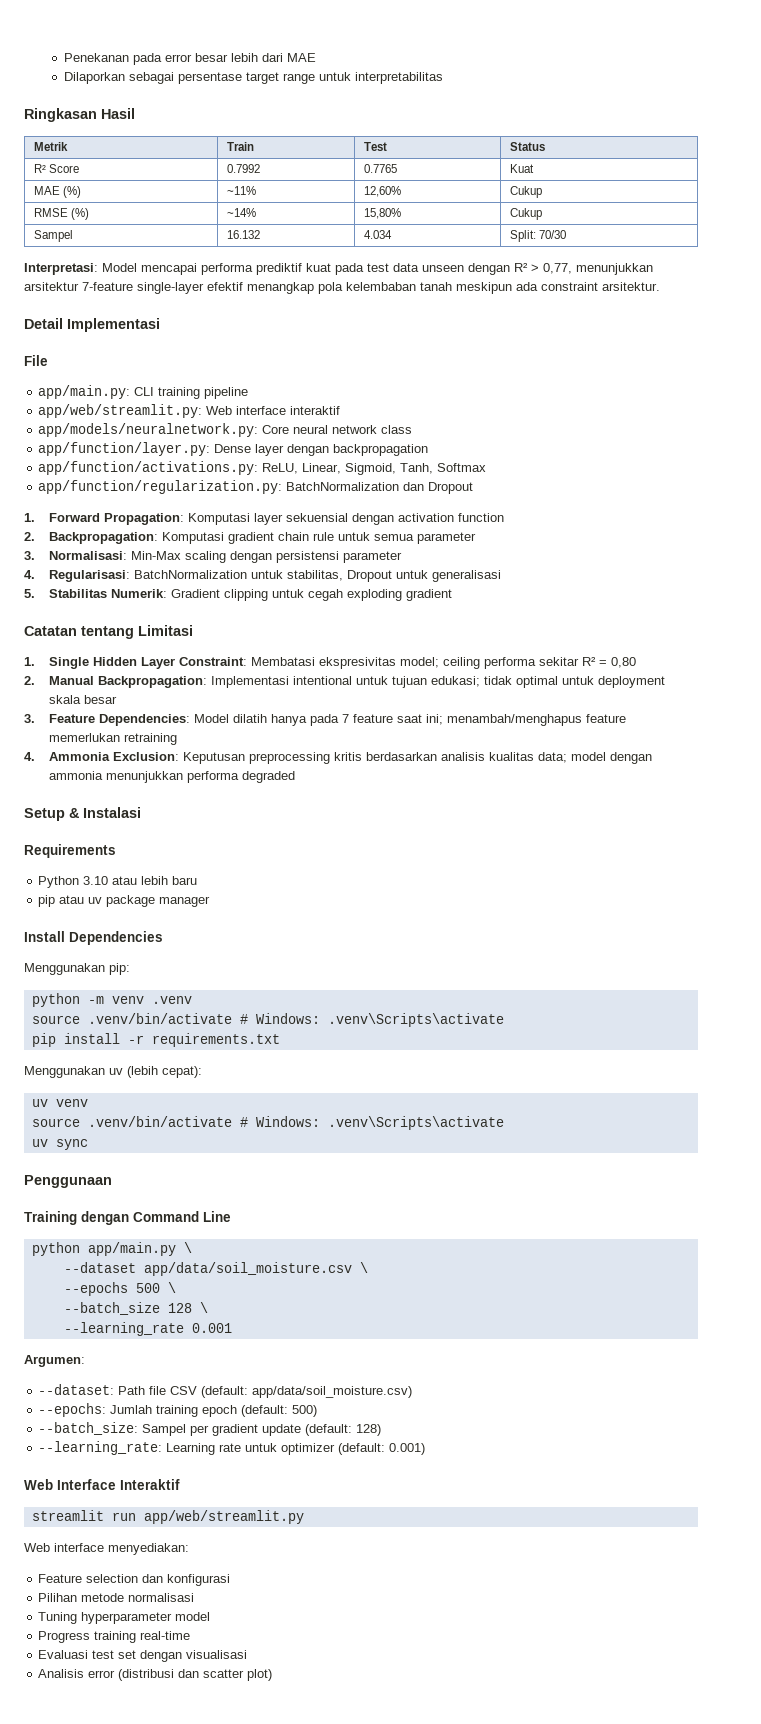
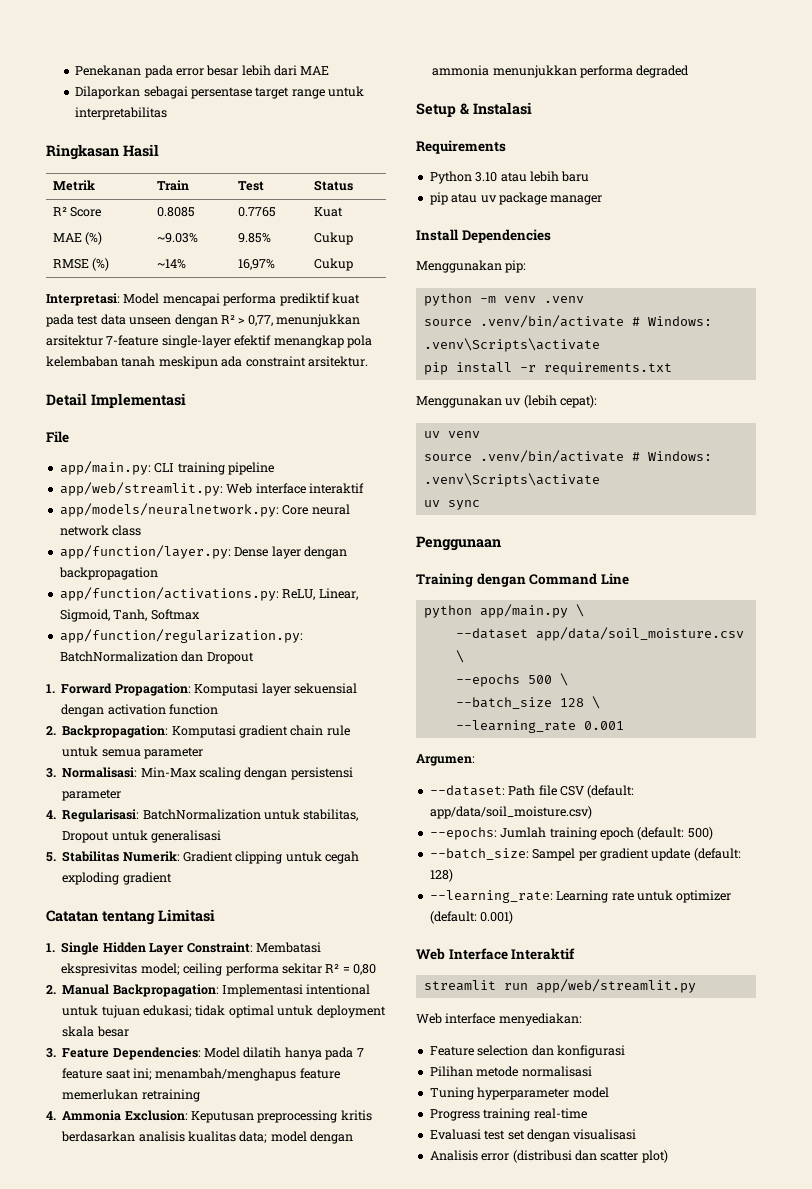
[227,164,261,173] 0.7992 -> [156,207,195,217] 0.8085
[227,186,257,195] [364,186,402,197] ~11% | 12,60% -> [156,233,198,243] [237,233,271,243] ~9.03% | 9.85%
[364,208,402,219] [510,208,543,220] [34,230,74,242] [227,230,261,239] [364,230,393,239] [510,230,567,242] 15,80% | Cukup // Sampel | 16.132 | 4.034 | Split: 70/30 -> [237,259,275,270] [313,258,353,271] 16,97% | Cukup

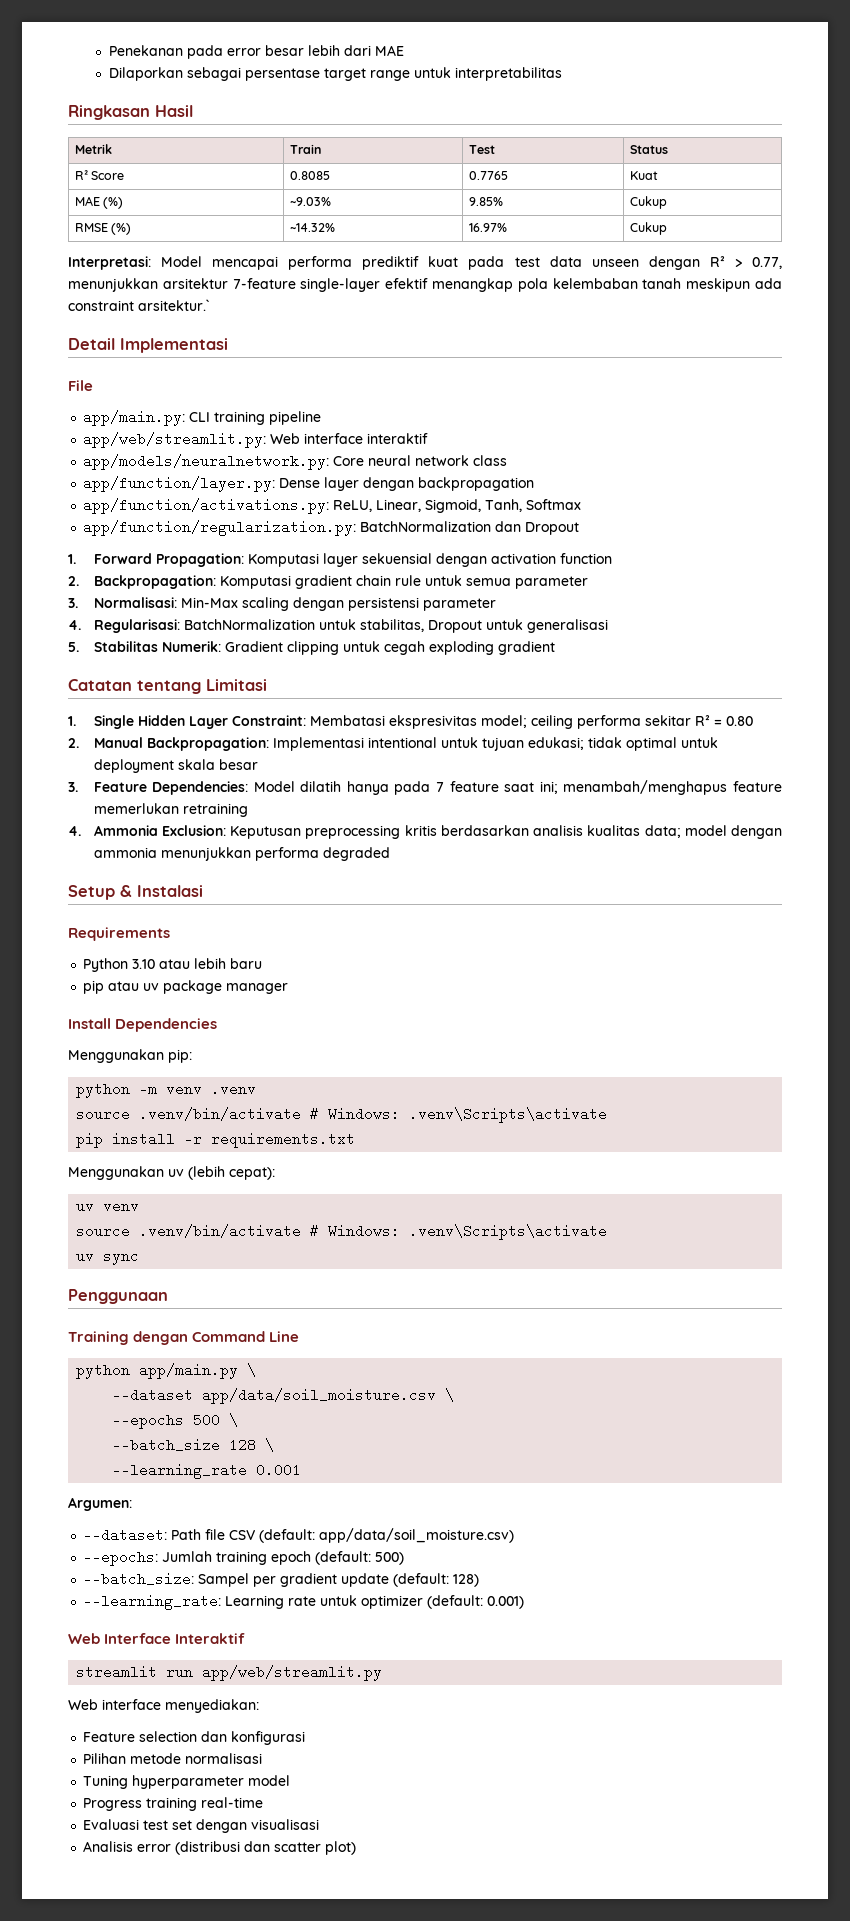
[156,259,186,269] [237,259,275,270] ~14% | 16,97% -> [289,223,335,232] [468,223,507,232] ~14.32% | 16.97%
[247,315,273,326] 0,77, -> [752,257,783,269] 0.77,
[307,356,368,367] arsitektur. -> [138,299,209,311] arsitektur.`
[353,964,377,975] 0,80 -> [725,716,753,726] 0.80

